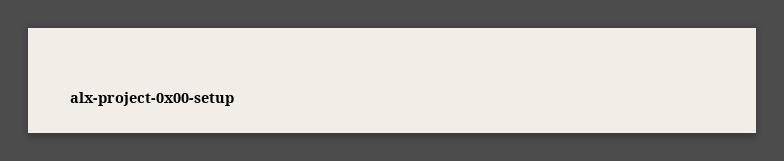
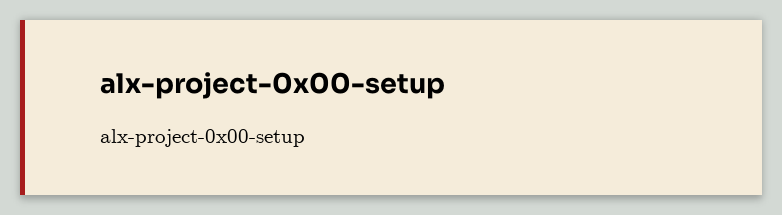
[70,92,234,106] alx-project-0x00-setup -> [100,72,445,99] [100,129,305,147] alx-project-0x00-setup // alx-project-0x00-setup

